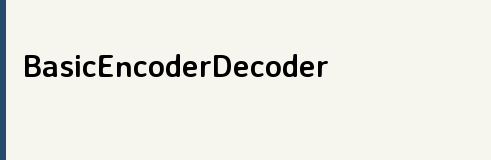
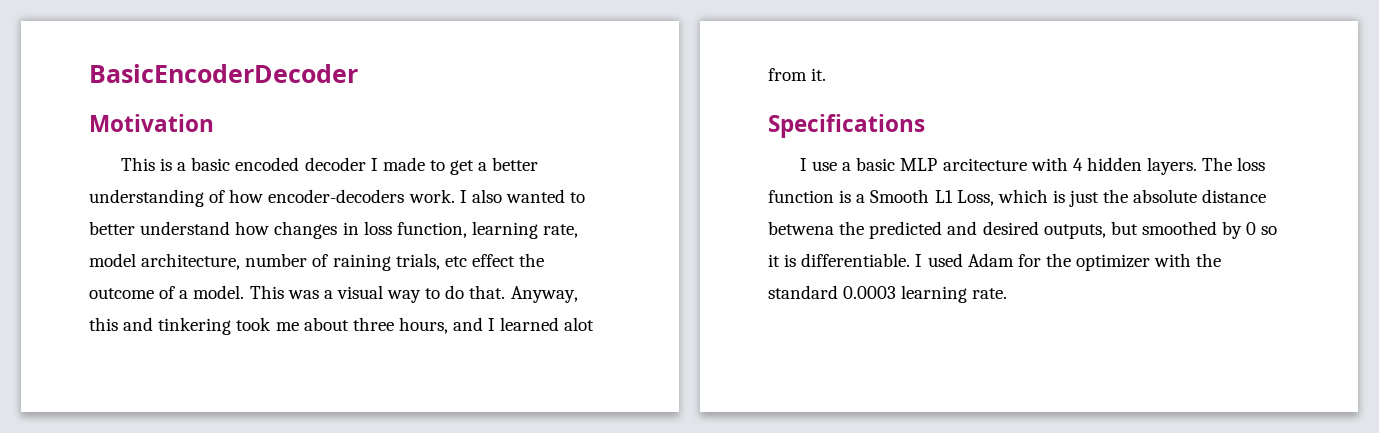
(329, 65) none -> [89,114,214,132] [120,157,539,175] [89,189,586,207] [89,221,579,239] [89,253,545,271] [89,285,578,303] [89,317,595,335] [768,68,827,81] [768,114,925,138] [799,157,1266,175] [768,189,1267,207] [768,221,1278,239] [768,253,1222,271] [768,285,1008,303] // Motivation // This is a basic encoded decoder I made to get a better understanding of how encoder-decoders work. I also wanted to better understand how changes in loss function, learning rate, model architecture, number of raining trials, etc effect the outcome of a model. This was a visual way to do that. Anyway, this and tinkering took me about three hours, and I learned alot from it. // Specifications // I use a basic MLP arcitecture with 4 hidden layers. The loss function is a Smooth L1 Loss, which is just the absolute distance betwena the predicted and desired outputs, but smoothed by 0 so it is differentiable. I used Adam for the optimizer with the standard 0.0003 learning rate.

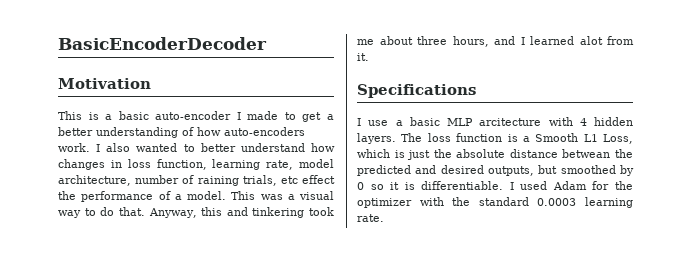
[235,157,366,171] encoded decoder -> [155,111,232,120] auto-encoder
[268,189,405,203] encoder-decoders -> [224,127,305,136] auto-encoders
[89,288,154,299] outcome -> [81,191,154,202] performance
[768,221,834,235] betwena -> [562,149,611,158] betwean

